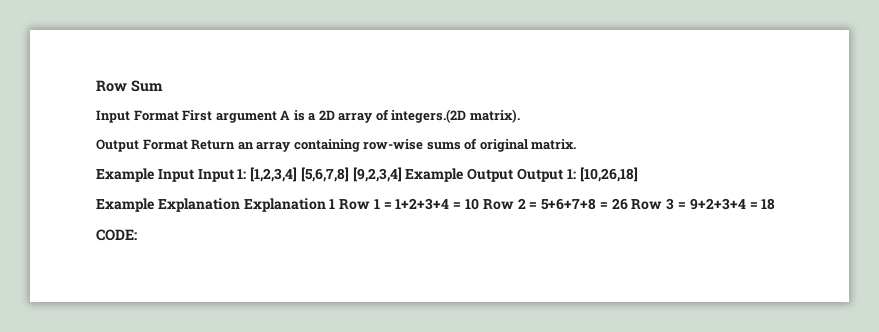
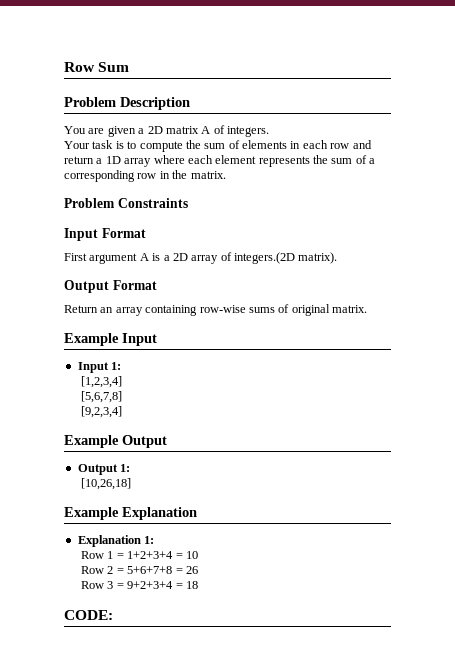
(163, 86) none -> [64,97,190,110] [64,125,269,137] [64,140,372,152] [64,155,376,167] [64,170,226,182] [64,198,188,208] // Problem Description // You are given a 2D matrix A of integers. // Your task is to compute the sum of elements in each row and return a 1D array where each element represents the sum of a corresponding row in the matrix. // Problem Constraints
(179, 115) none -> (146, 233) //
(188, 144) none -> (157, 285) //
(194, 175) none -> (157, 339) //
(247, 174) none -> (122, 366) //
(298, 174) none -> (123, 382) //
(349, 174) none -> (123, 397) //
(402, 174) none -> (123, 412) //
(514, 175) none -> (167, 441) //
(576, 174) none -> (131, 468) //
[243,198,336,212] Explanation 1 -> [77,535,155,547] // Explanation 1: //
(480, 204) none -> (198, 555) //
(628, 204) none -> (198, 570) //

